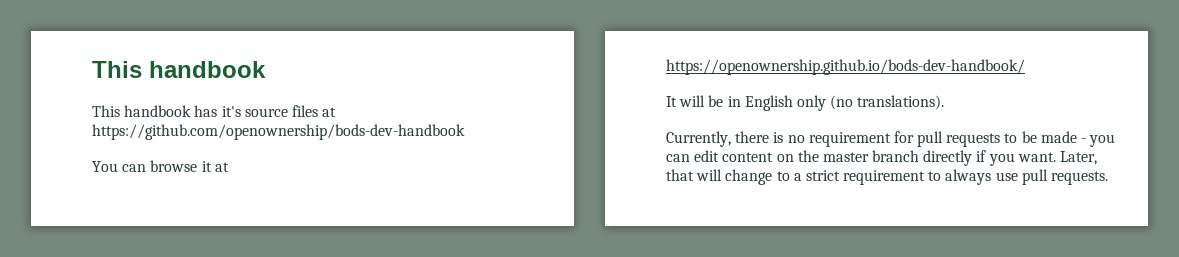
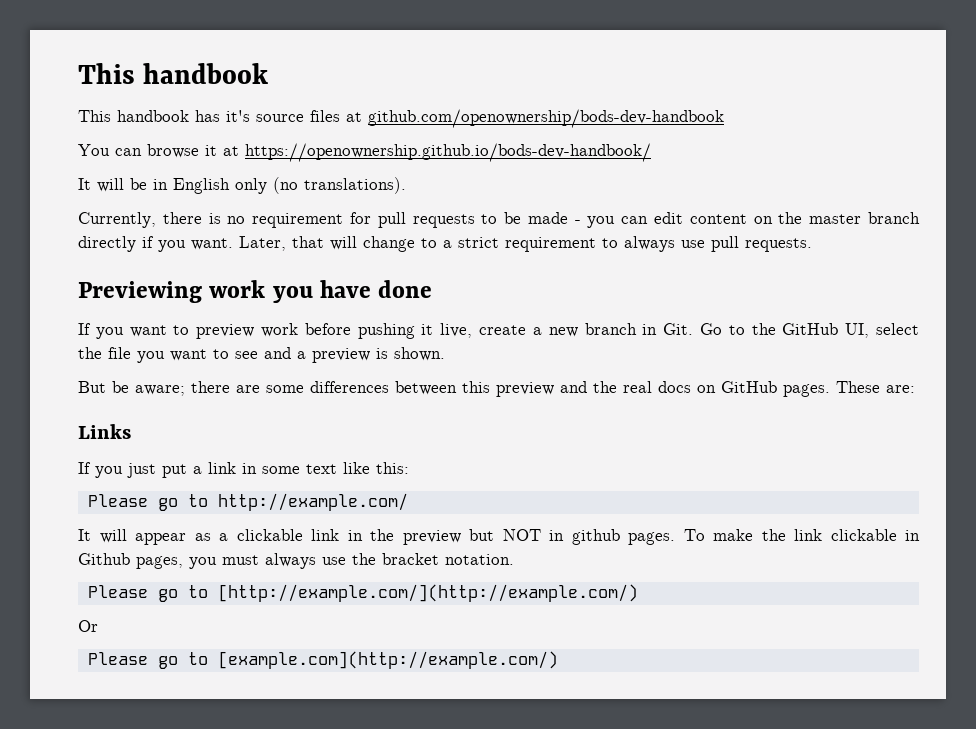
[92,124,465,140] https://github.com/openownership/bods-dev-handbook -> [368,109,724,128] github.com/openownership/bods-dev-handbook
(1109, 178) none -> [78,280,433,303] [78,323,920,339] [78,347,445,363] [78,381,915,397] [78,424,131,439] [78,462,409,478] [87,493,408,511] [78,529,920,545] [78,553,514,569] [87,584,638,602] [78,620,98,632] [87,651,558,669] // Previewing work you have done // If you want to preview work before pushing it live, create a new branch in Git. Go to the GitHub UI, select the file you want to see and a preview is shown. // But be aware; there are some differences between this preview and the real docs on GitHub pages. These are: // Links // If you just put a link in some text like this: // Please go to http://example.com/ // It will appear as a clickable link in the preview but NOT in github pages. To make the link clickable in Github pages, you must always use the bracket notation. // Please go to [http://example.com/](http://example.com/) // Or // Please go to [example.com](http://example.com/)

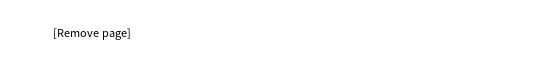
[78,63,269,84] [78,109,724,128] [78,143,651,162] [78,177,406,194] [78,212,920,228] [78,236,812,252] [78,280,433,303] [78,323,920,339] [78,347,445,363] [78,381,915,397] [78,424,131,439] [78,462,409,478] [87,493,408,511] [78,529,920,545] [78,553,514,569] [87,584,638,602] [78,620,98,632] [87,651,558,669] This handbook // This handbook has it's source files at github.com/openownership/bods-dev-handbook // You can browse it at https://openownership.github.io/bods-dev-handbook/ // It will be in English only (no translations). // Currently, there is no requirement for pull requests to be made - you can edit content on the master branch directly if you want. Later, that will change to a strict requirement to always use pull requests. // Previewing work you have done // If you want to preview work before pushing it live, create a new branch in Git. Go to the GitHub UI, select the file you want to see and a preview is shown. // But be aware; there are some differences between this preview and the real docs on GitHub pages. These are: // Links // If you just put a link in some text like this: // Please go to http://example.com/ // It will appear as a clickable link in the preview but NOT in github pages. To make the link clickable in Github pages, you must always use the bracket notation. // Please go to [http://example.com/](http://example.com/) // Or // Please go to [example.com](http://example.com/) -> [53,28,131,40] [Remove page]

